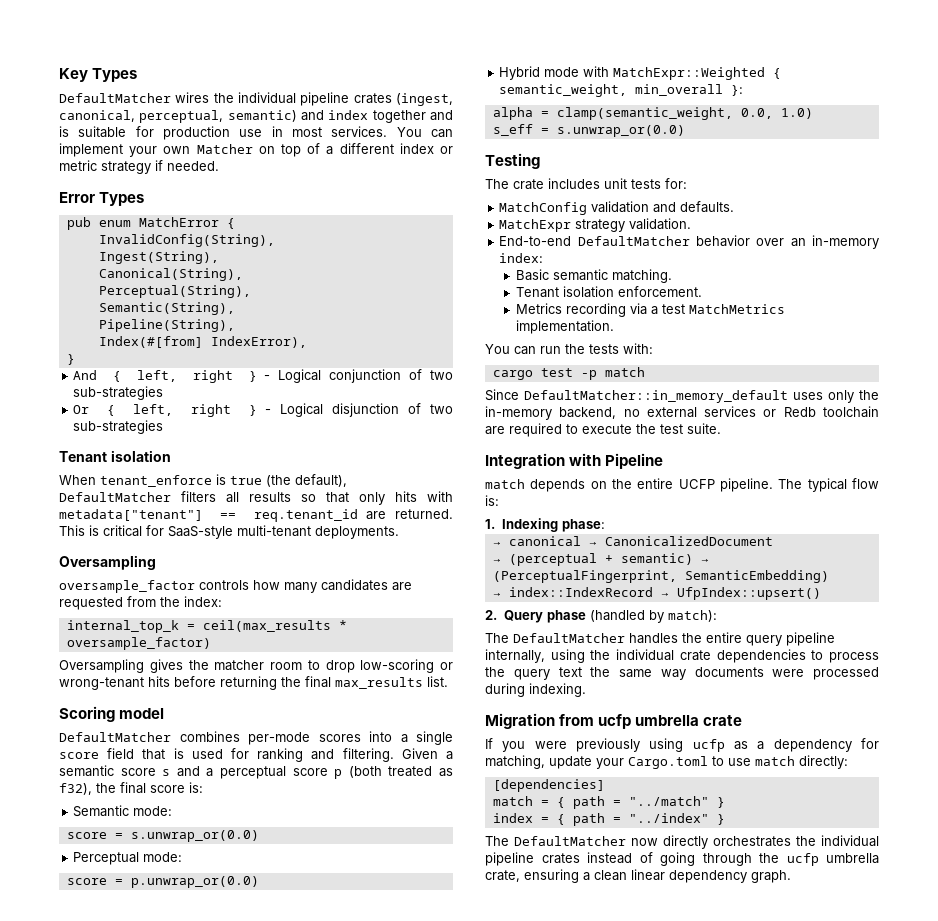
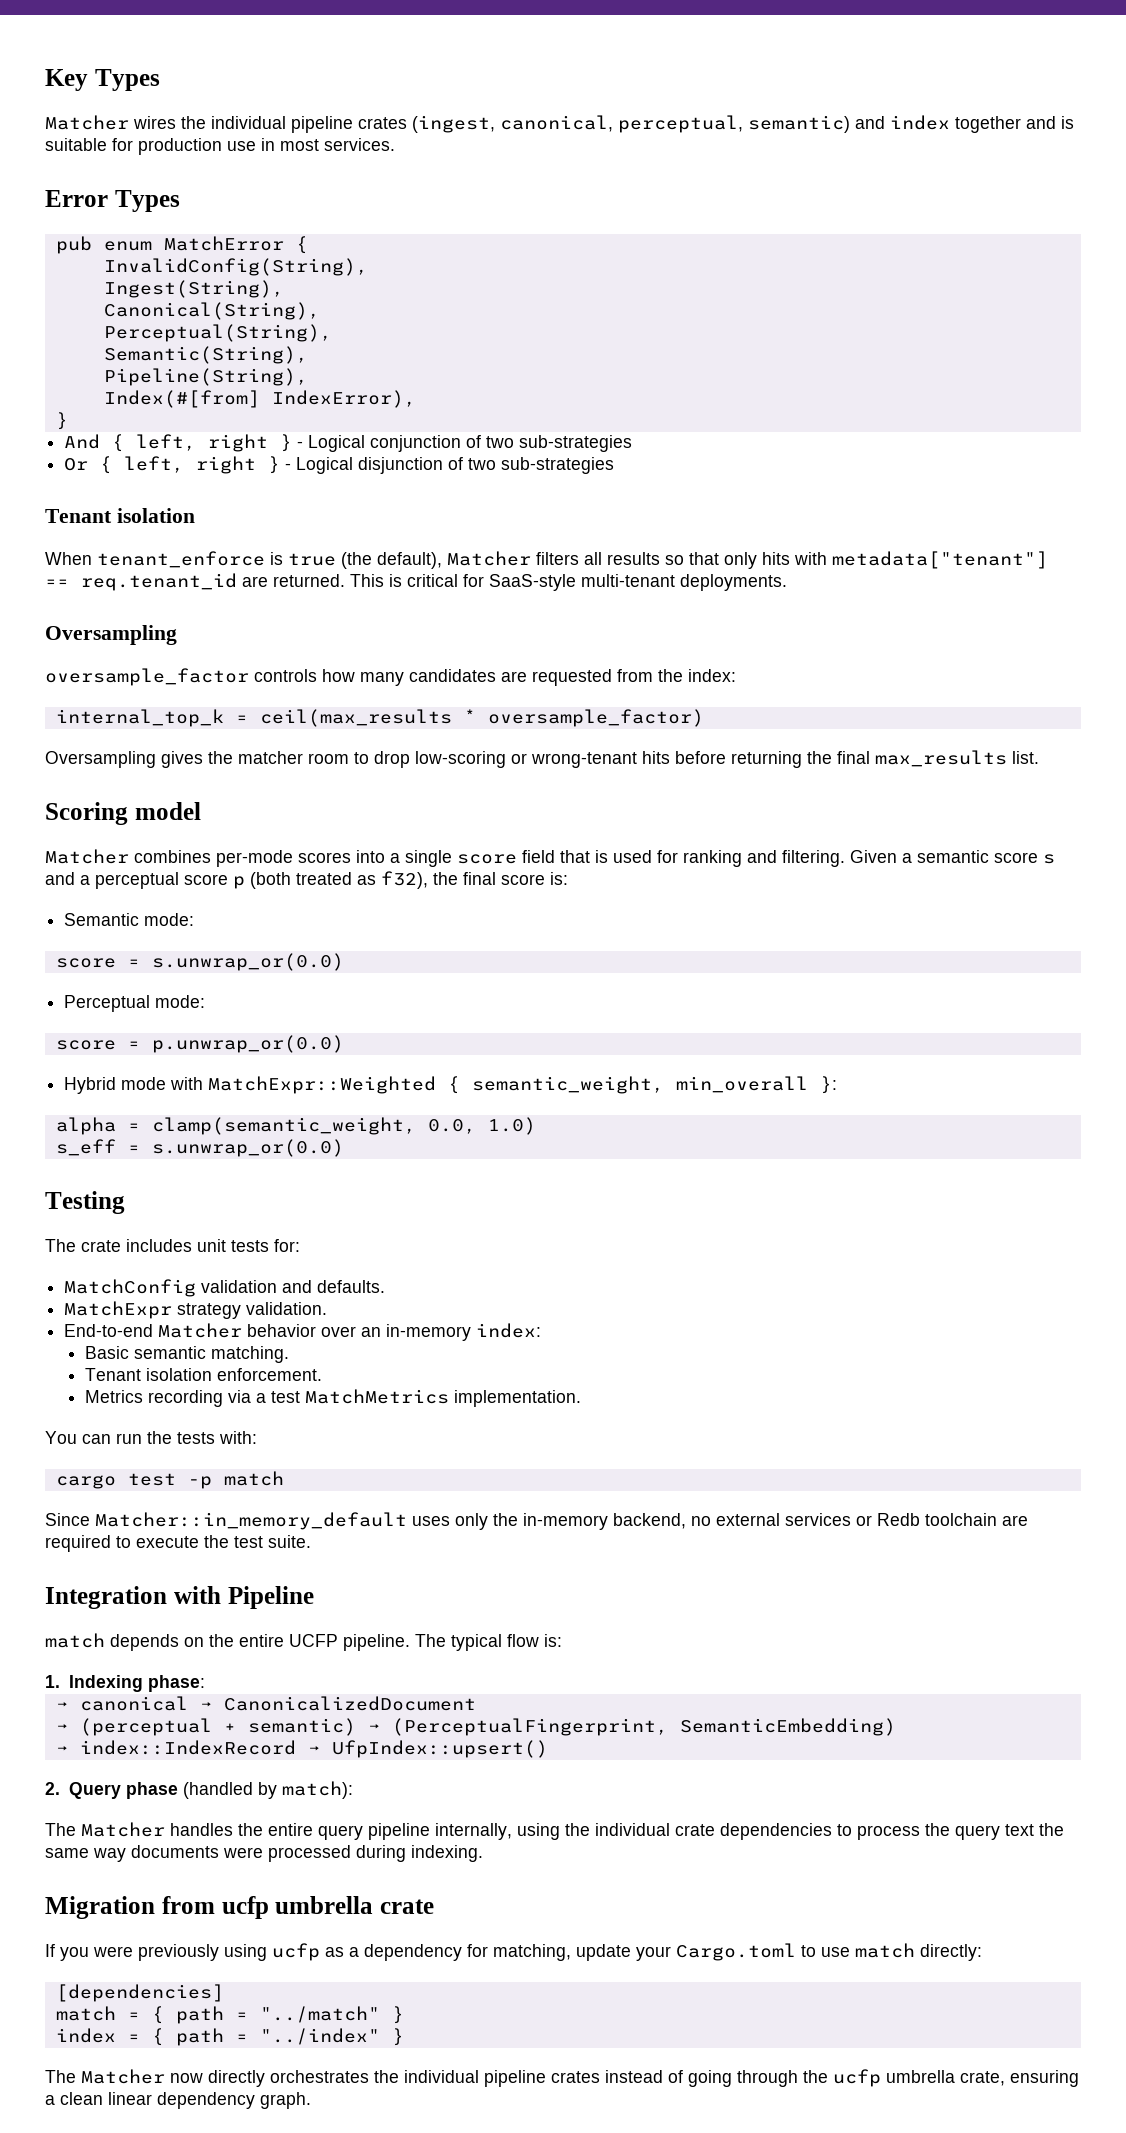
[59,93,171,103] DefaultMatcher -> [45,115,129,130] Matcher
[396,127,453,138] [59,143,453,157] [59,160,219,174] You can implement your own Matcher on top of a different index or metric strategy if needed. -> (395, 144) none
[59,492,171,502] DefaultMatcher -> [447,551,531,566] Matcher
[59,732,171,742] DefaultMatcher -> [45,849,129,864] Matcher
[577,236,690,246] DefaultMatcher -> [158,1323,243,1338] Matcher
[524,390,788,403] DefaultMatcher::in_memory_default -> [95,1512,407,1530] Matcher::in_memory_default
[513,633,625,643] DefaultMatcher -> [81,1822,165,1837] Matcher
[514,836,626,846] DefaultMatcher -> [81,2069,165,2084] Matcher

